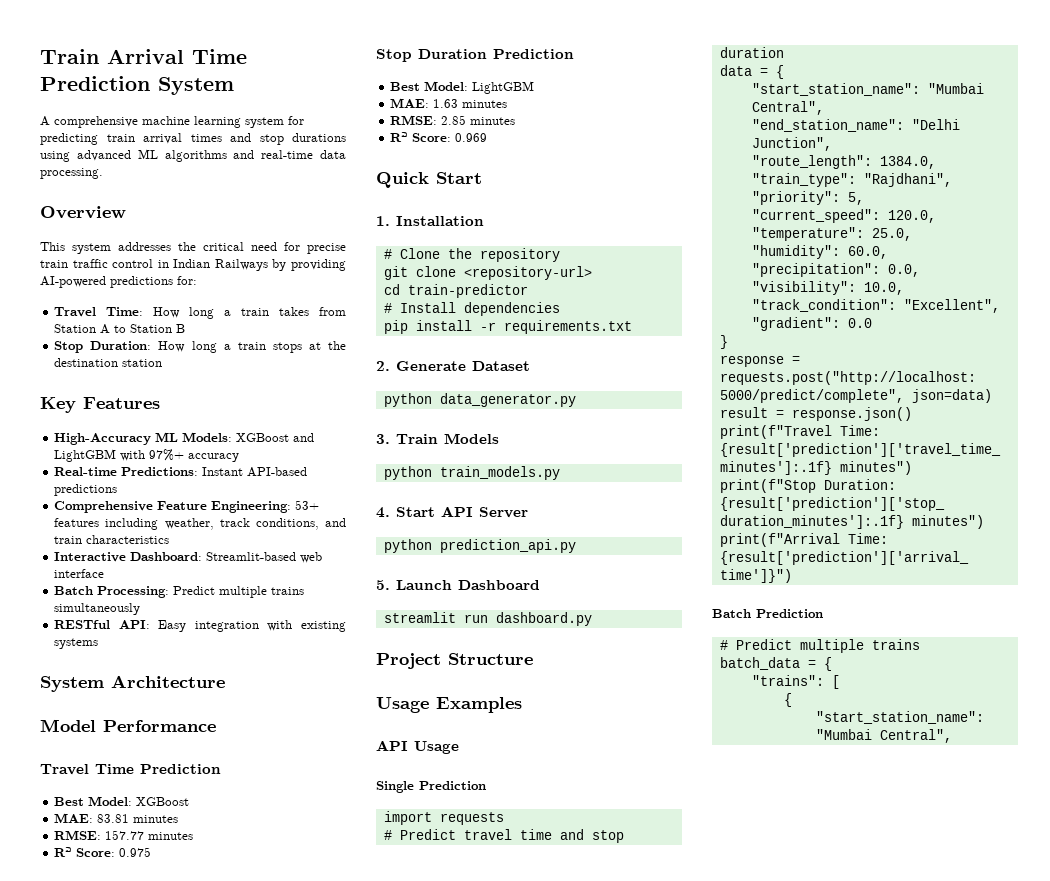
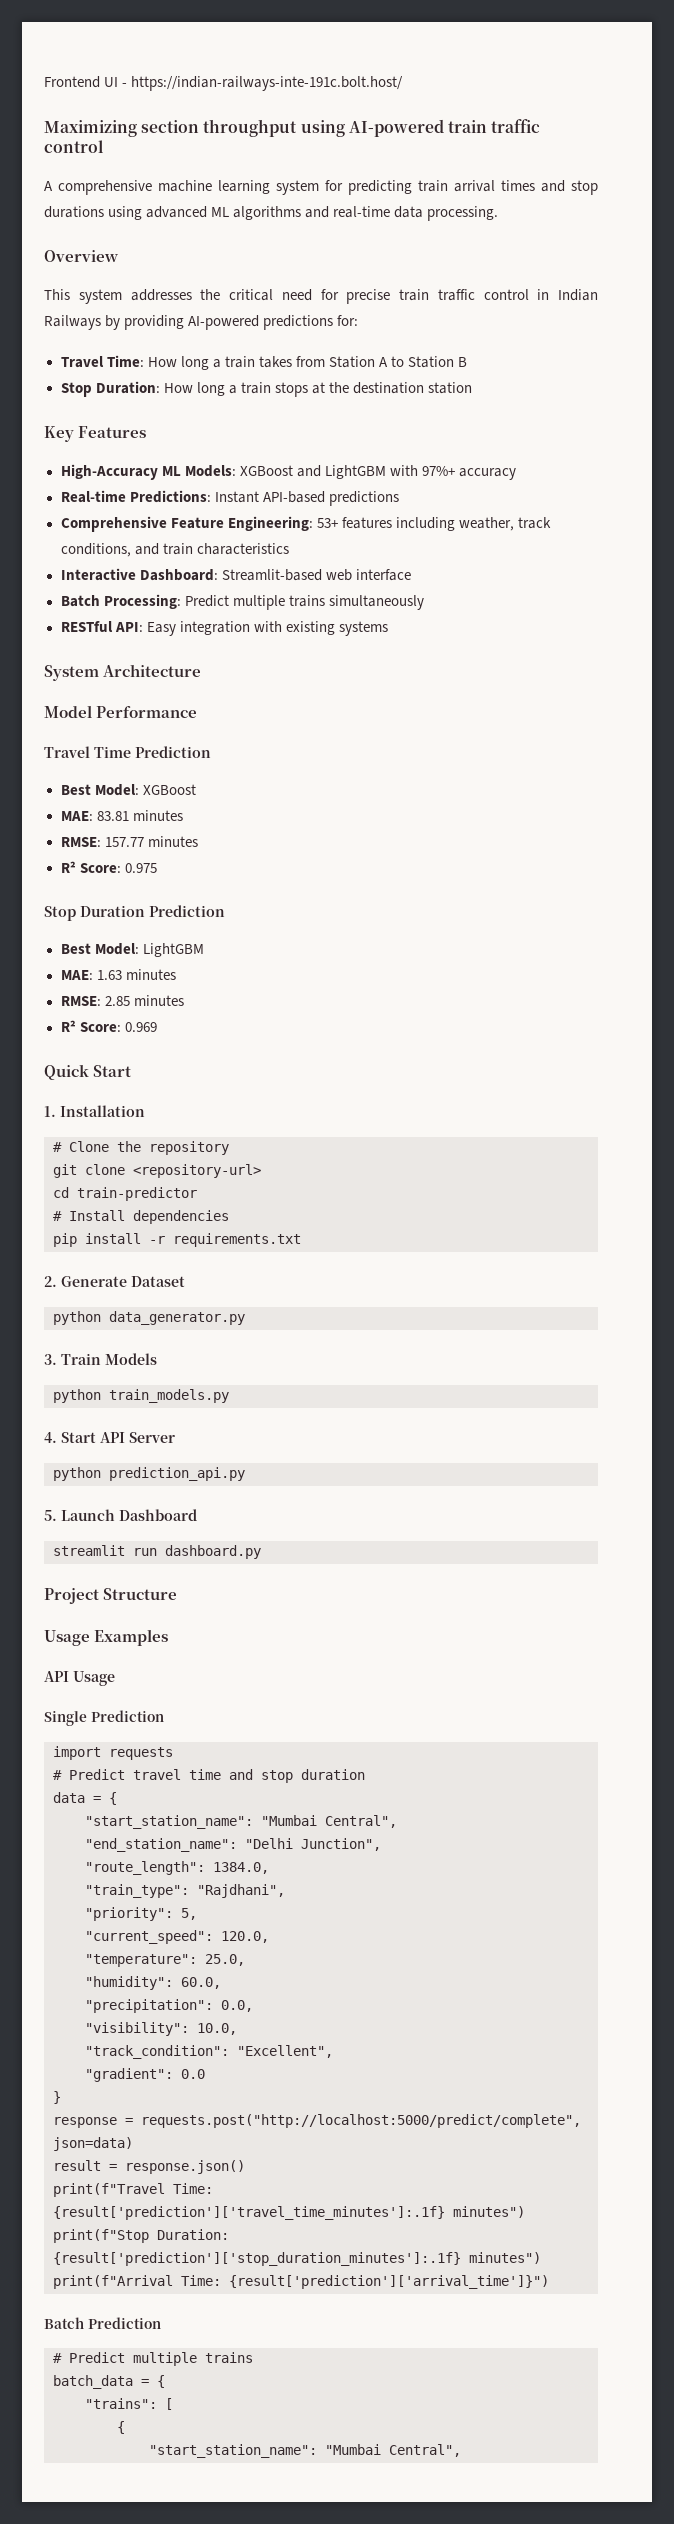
[40,49,247,64] [40,76,234,95] Train Arrival Time Prediction System -> [44,76,404,91] [44,119,541,137] [44,140,104,153] Frontend UI - https://indian-railways-inte-191c.bolt.host/ // Maximizing section throughput using AI-powered train traffic control

